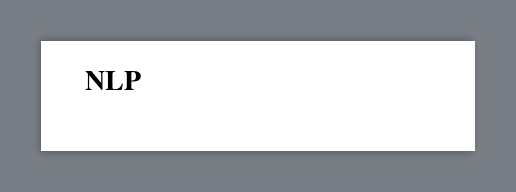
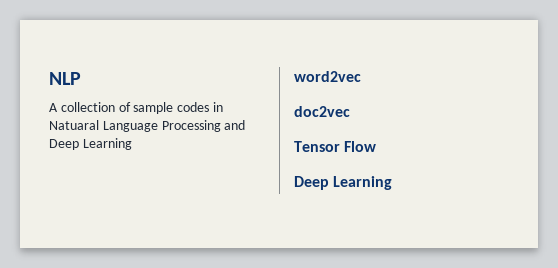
(141, 80) none -> [49,102,223,114] [49,120,246,132] [49,138,132,150] [294,71,361,82] [294,106,350,117] [294,141,377,152] [294,176,393,190] // A collection of sample codes in Natuaral Language Processing and Deep Learning // word2vec // doc2vec // Tensor Flow // Deep Learning

